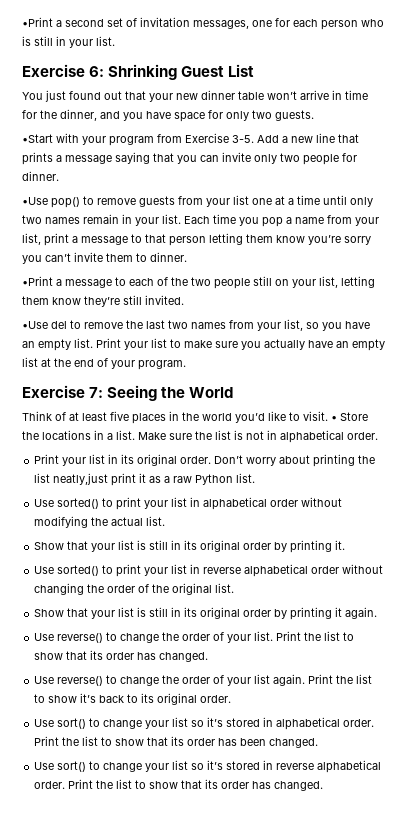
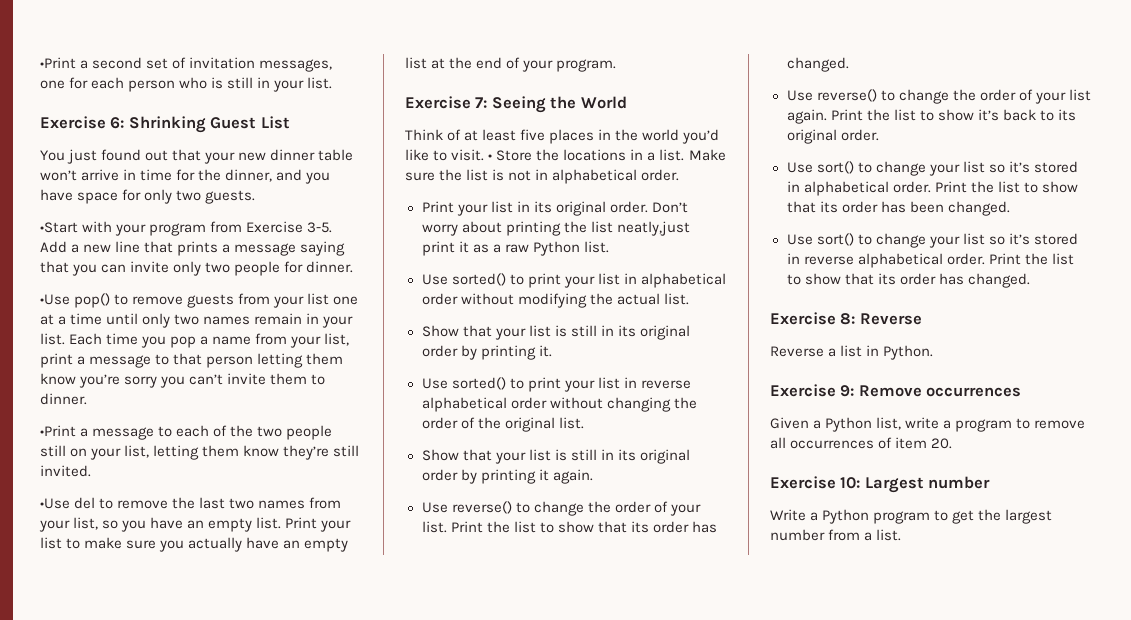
(324, 786) none -> [770,312,922,325] [770,345,934,360] [770,384,1022,397] [770,417,1086,432] [770,437,953,449] [770,476,991,493] [770,509,1053,524] [770,529,902,541] // Exercise 8: Reverse // Reverse a list in Python. // Exercise 9: Remove occurrences // Given a Python list, write a program to remove all occurrences of item 20. // Exercise 10: Largest number // Write a Python program to get the largest number from a list.

